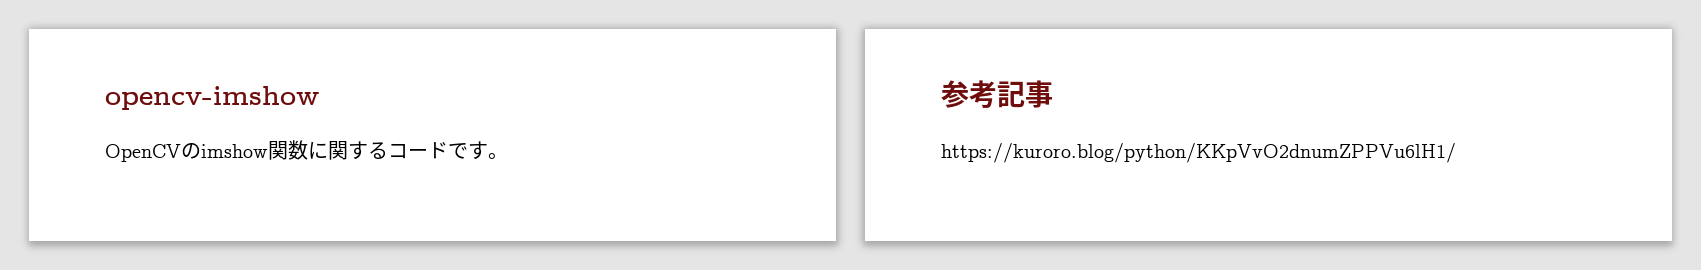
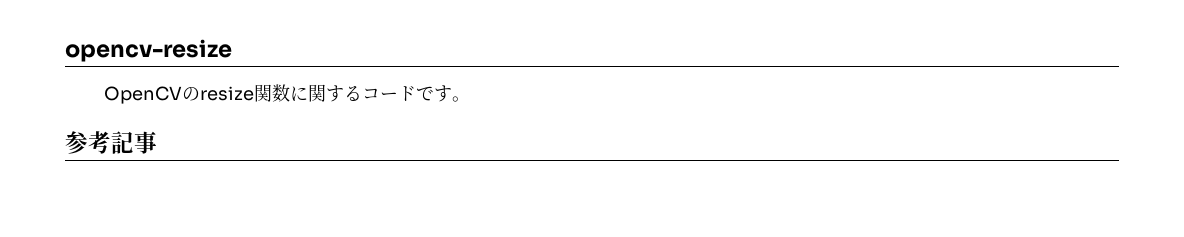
[105,86,319,110] opencv-imshow -> [65,39,232,62] opencv-resize
[201,144,268,158] imshow -> [199,86,254,101] resize
[941,143,1456,163] // https://kuroro.blog/python/KKpVvO2dnumZPPVu6lH1/ -> (157, 142) none

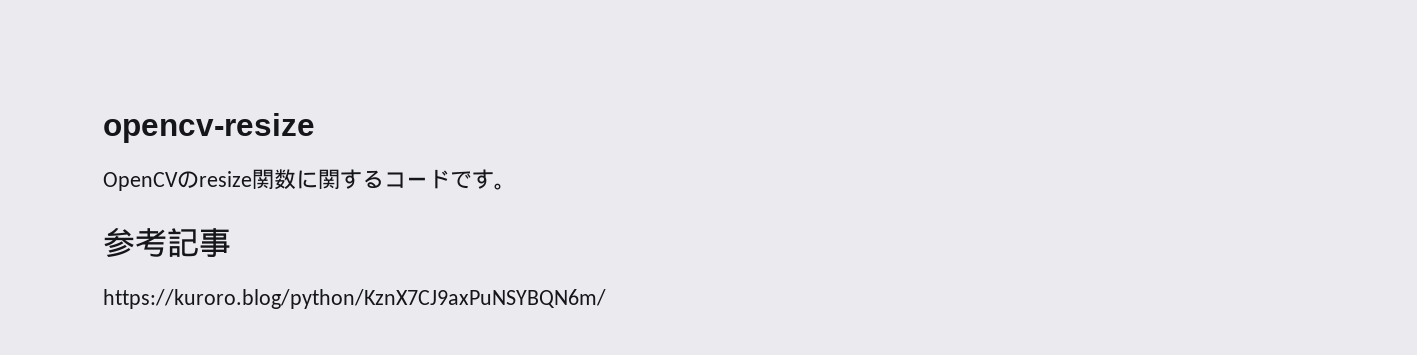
(157, 142) none -> [103,289,606,309] // https://kuroro.blog/python/KznX7CJ9axPuNSYBQN6m/

